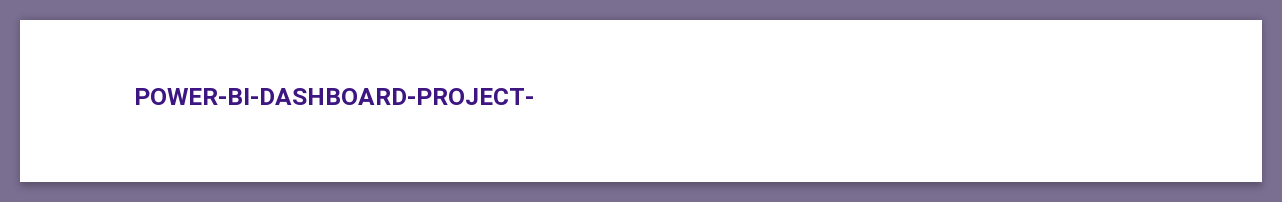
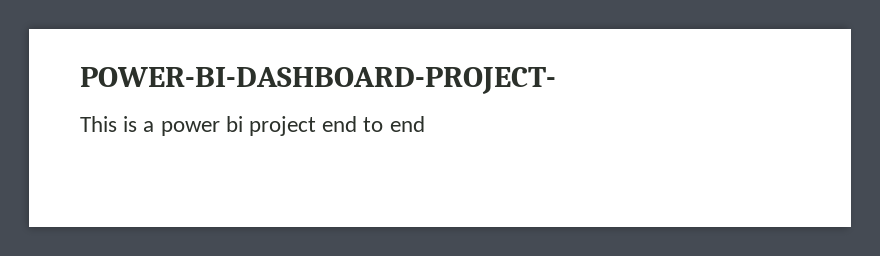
(534, 96) none -> [80,116,425,136] // This is a power bi project end to end

